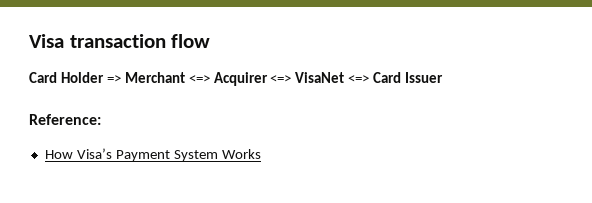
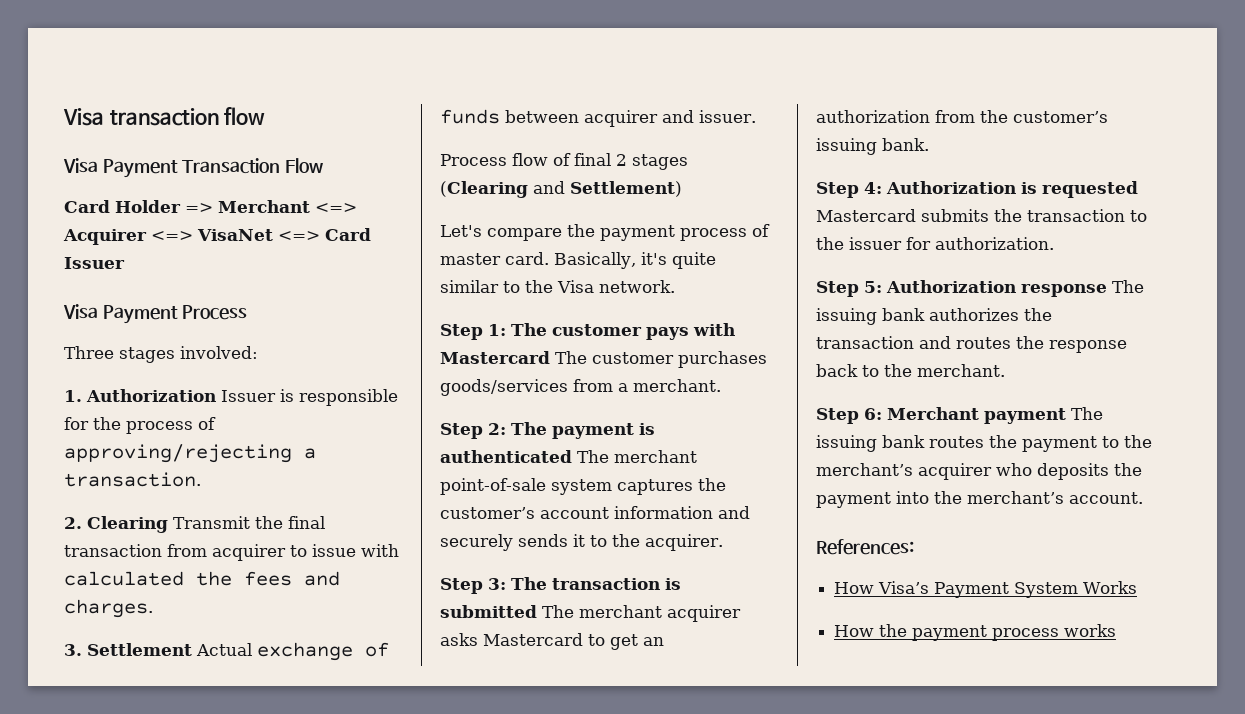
(211, 41) none -> [63,158,323,178] // Visa Payment Transaction Flow
[29,114,101,125] Reference: -> [63,304,247,324] [64,346,258,363] [64,389,398,406] [64,417,216,434] [64,444,316,463] [64,472,201,487] [64,516,325,533] [64,544,399,561] [64,571,340,586] [64,599,153,618] [64,642,389,661] [440,109,756,127] [440,153,688,170] [440,181,682,198] [440,224,770,241] [440,252,716,269] [440,280,675,293] [440,323,735,340] [440,351,767,368] [440,379,721,396] [440,422,655,439] [440,450,697,463] [440,478,726,495] [440,506,750,519] [440,534,723,551] [440,577,681,594] [440,605,741,622] [440,633,664,650] [816,110,1108,123] [816,138,929,155] [816,181,1138,198] [816,209,1147,222] [816,237,1054,250] [816,280,1144,297] [816,308,1052,325] [816,336,1127,353] [816,364,1005,377] [816,407,1103,424] [816,435,1152,452] [816,463,1142,480] [816,491,1143,508] [816,539,914,555] Visa Payment Process // Three stages involved: // 1. Authorization Issuer is responsible for the process of approving/rejecting a transaction. // 2. Clearing Transmit the final transaction from acquirer to issue with calculated the fees and charges. // 3. Settlement Actual exchange of funds between acquirer and issuer. // Process flow of final 2 stages (Clearing and Settlement) // Let's compare the payment process of master card. Basically, it's quite similar to the Visa network. // Step 1: The customer pays with Mastercard The customer purchases goods/services from a merchant. // Step 2: The payment is authenticated The merchant point-of-sale system captures the customer’s account information and securely sends it to the acquirer. // Step 3: The transaction is submitted The merchant acquirer asks Mastercard to get an authorization from the customer’s issuing bank. // Step 4: Authorization is requested Mastercard submits the transaction to the issuer for authorization. // Step 5: Authorization response The issuing bank authorizes the transaction and routes the response back to the merchant. // Step 6: Merchant payment The issuing bank routes the payment to the merchant’s acquirer who deposits the payment into the merchant’s account. // References:
(261, 154) none -> [834,624,1117,641] // How the payment process works

